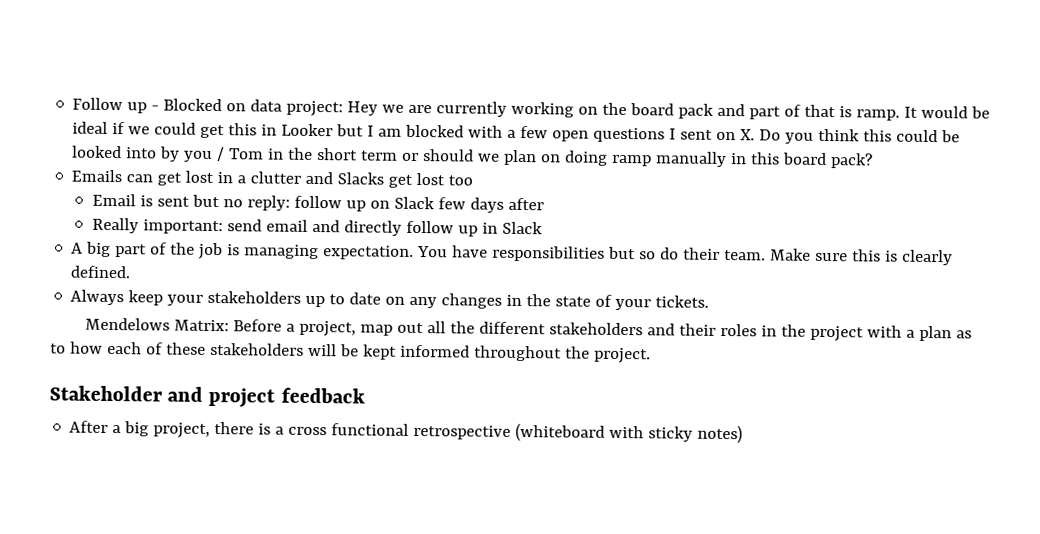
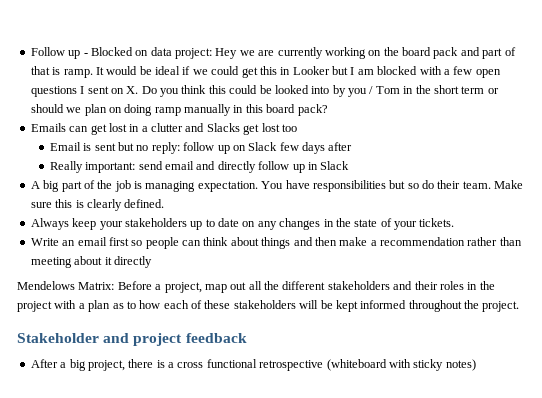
(710, 301) none -> [30,237,522,249] [30,256,152,268] // Write an email first so people can think about things and then make a recommendation rather than meeting about it directly

